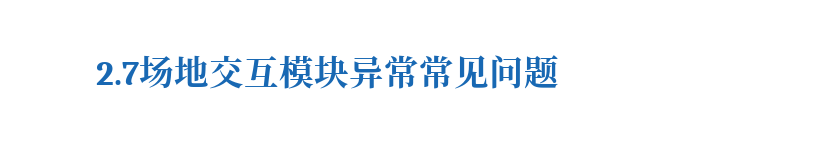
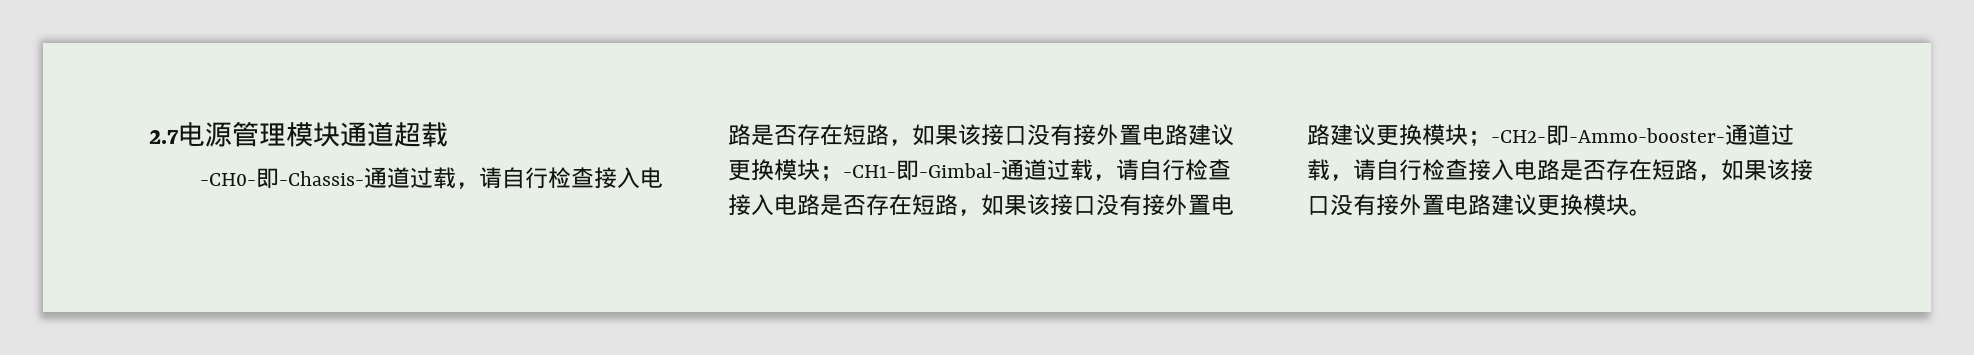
[139,55,559,89] 场地交互模块异常常见问题 -> [178,121,448,147] [200,167,664,189] [728,124,1234,146] [728,159,1231,181] [728,194,1234,216] [1307,124,1794,146] [1307,159,1813,181] [1307,194,1652,216] 电源管理模块通道超载 // -CH0-即-Chassis-通道过载，请自行检查接入电路是否存在短路，如果该接口没有接外置电路建议更换模块；-CH1-即-Gimbal-通道过载，请自行检查接入电路是否存在短路，如果该接口没有接外置电路建议更换模块；-CH2-即-Ammo-booster-通道过载，请自行检查接入电路是否存在短路，如果该接口没有接外置电路建议更换模块。

